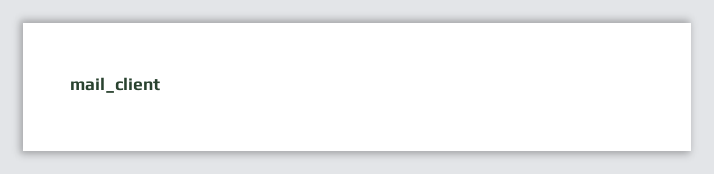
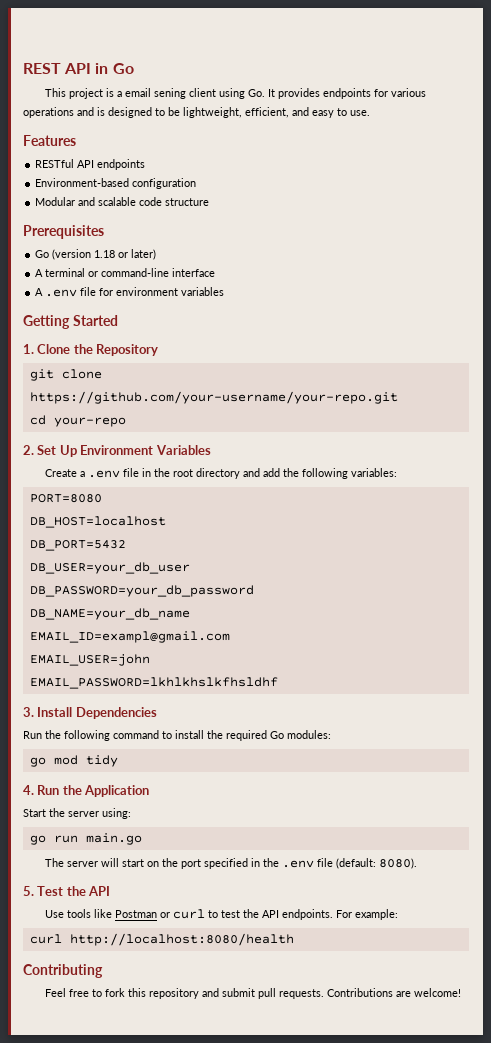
[70,77,160,93] mail_client -> [23,63,134,74] [45,88,427,99] [23,107,370,118] [23,135,76,146] [35,159,146,170] [35,178,197,189] [35,197,210,206] [23,225,104,239] [35,249,157,260] [35,268,216,277] [35,287,225,297] [23,315,118,329] [23,344,159,356] [29,369,102,381] [29,391,398,404] [29,415,126,427] [23,445,211,457] [45,468,398,479] [29,494,102,503] [29,516,166,528] [29,540,126,551] [29,562,190,574] [29,585,254,597] [29,608,190,620] [29,631,230,643] [29,654,150,666] [29,677,278,689] [23,707,157,719] [23,730,331,741] [29,755,118,767] [23,785,150,797] [23,808,131,819] [29,833,142,845] [45,858,418,869] [23,886,111,896] [45,909,399,920] [29,933,294,946] [23,964,103,978] [45,988,462,999] REST API in Go // This project is a email sening client using Go. It provides endpoints for various operations and is designed to be lightweight, efficient, and easy to use. // Features // RESTful API endpoints // Environment-based configuration // Modular and scalable code structure // Prerequisites // Go (version 1.18 or later) // A terminal or command-line interface // A .env file for environment variables // Getting Started // 1. Clone the Repository // git clone https://github.com/your-username/your-repo.git // cd your-repo // 2. Set Up Environment Variables // Create a .env file in the root directory and add the following variables: // PORT=8080 // DB_HOST=localhost // DB_PORT=5432 // DB_USER=your_db_user // DB_PASSWORD=your_db_password // DB_NAME=your_db_name // EMAIL_ID=exampl@gmail.com // EMAIL_USER=john // EMAIL_PASSWORD=lkhlkhslkfhsldhf // 3. Install Dependencies // Run the following command to install the required Go modules: // go mod tidy // 4. Run the Application // Start the server using: // go run main.go // The server will start on the port specified in the .env file (default: 8080). // 5. Test the API // Use tools like Postman or curl to test the API endpoints. For example: // curl http://localhost:8080/health // Contributing // Feel free to fork this repository and submit pull requests. Contributions are welcome!

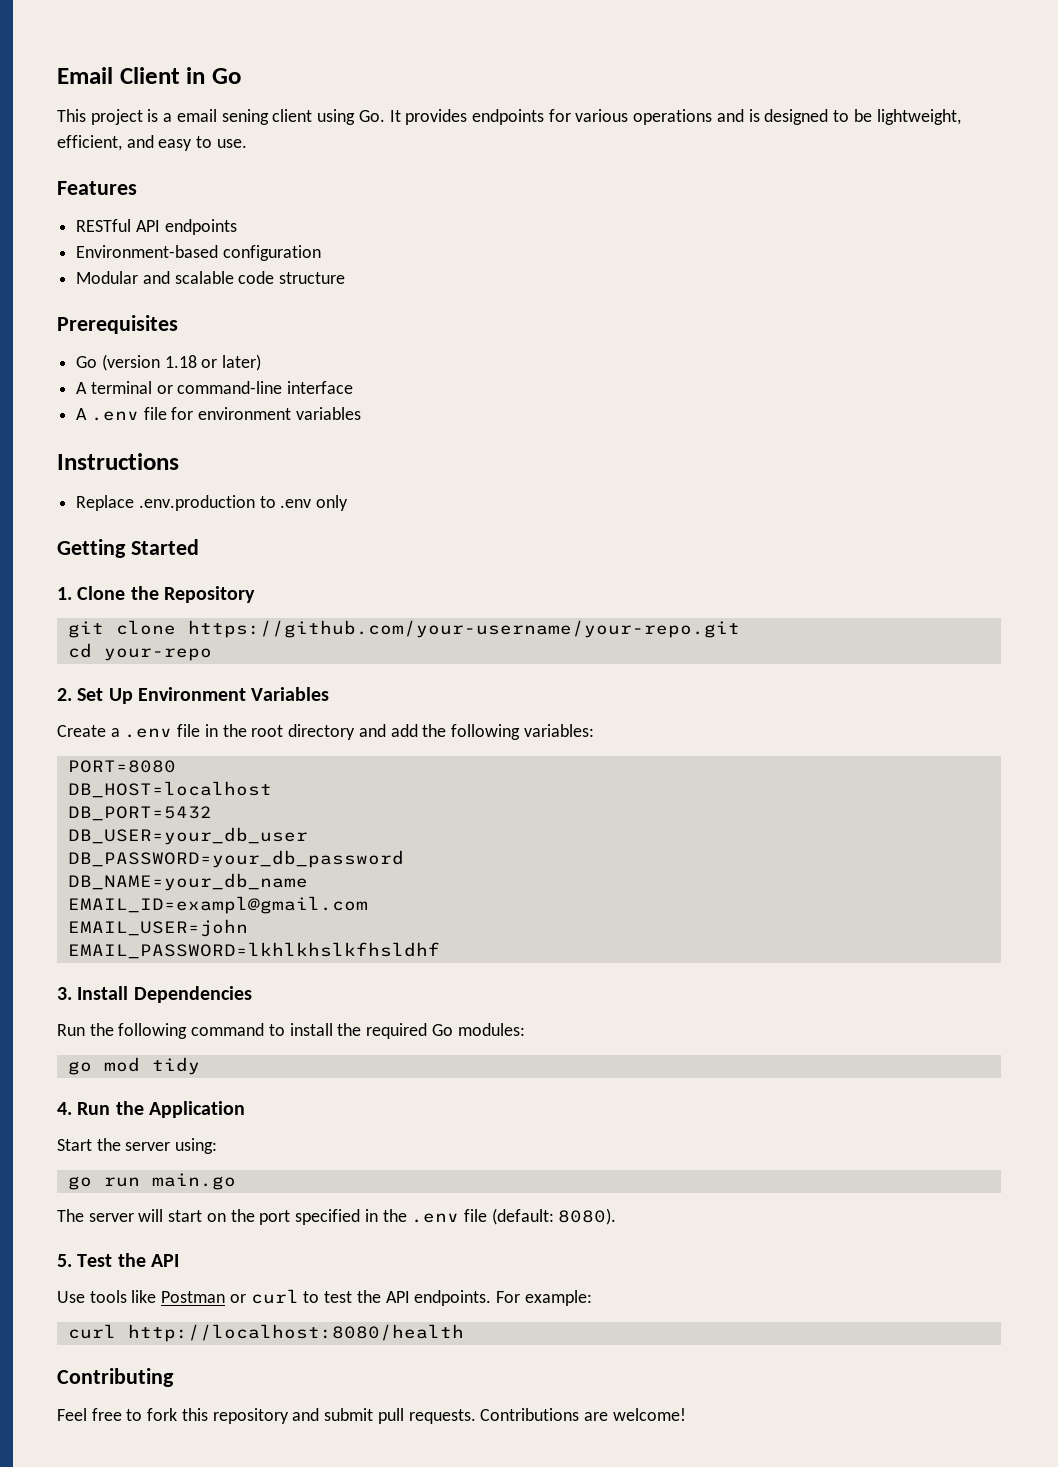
[23,63,92,74] REST API -> [57,67,180,84] Email Client
(225, 291) none -> [57,453,179,470] [76,495,349,511] // Instructions // Replace .env.production to .env only

